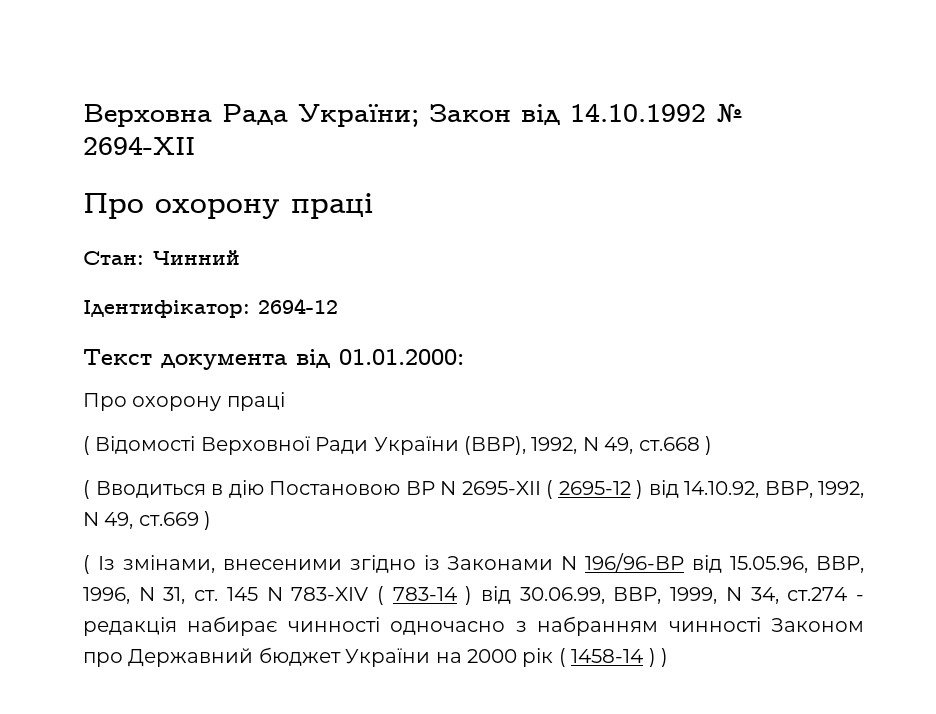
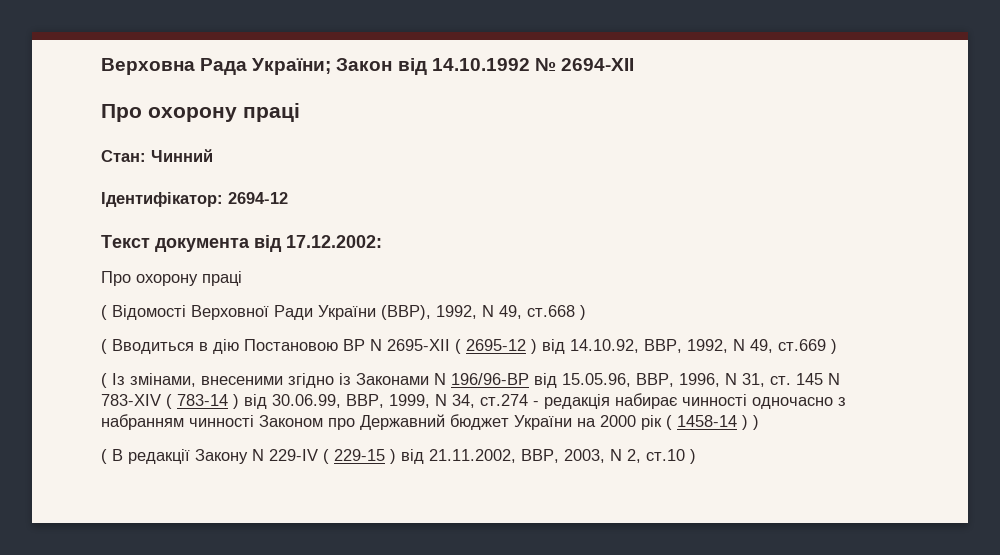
[339,349,464,365] 01.01.2000: -> [286,235,382,248] 17.12.2002:
(668, 657) none -> [101,449,696,464] // ( В редакції Закону N 229-IV ( 229-15 ) від 21.11.2002, ВВР, 2003, N 2, ст.10 )

